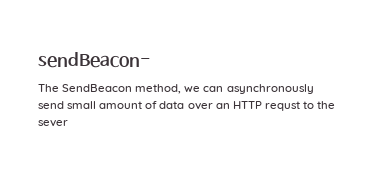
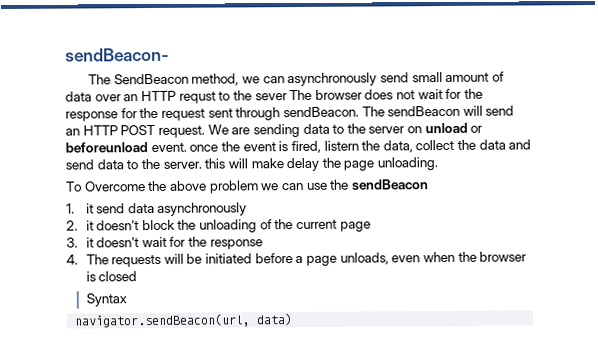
(68, 123) none -> [289,88,484,101] [65,105,515,122] [65,122,484,138] [65,139,532,154] [65,157,439,172] [66,179,429,194] [66,202,248,216] [66,219,371,233] [66,236,263,250] [66,251,528,268] [85,271,138,282] [85,293,127,307] [74,313,294,328] The browser does not wait for the response for the request sent through sendBeacon. The sendBeacon will send an HTTP POST request. We are sending data to the server on unload or beforeunload event. once the event is fired, listern the data, collect the data and send data to the server. this will make delay the page unloading. // To Overcome the above problem we can use the sendBeacon // 1. it send data asynchronously // 2. it doesn't block the unloading of the current page // 3. it doesn't wait for the response // 4. The requests will be initiated before a page unloads, even when the browser is closed // Syntax // navigator.sendBeacon(url, data)

